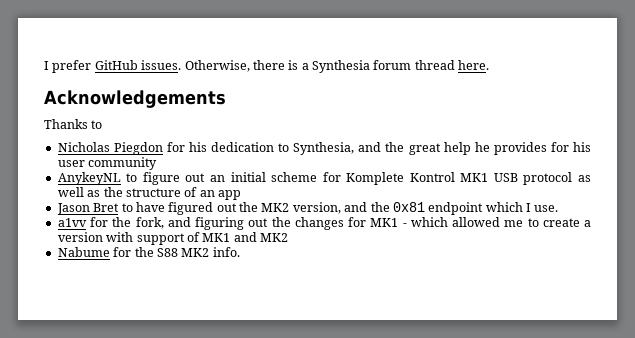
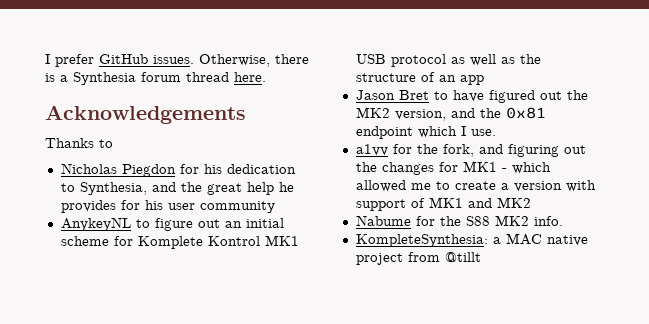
(240, 252) none -> [355,233,588,247] [355,252,481,265] // KompleteSynthesia: a MAC native project from @tillt

